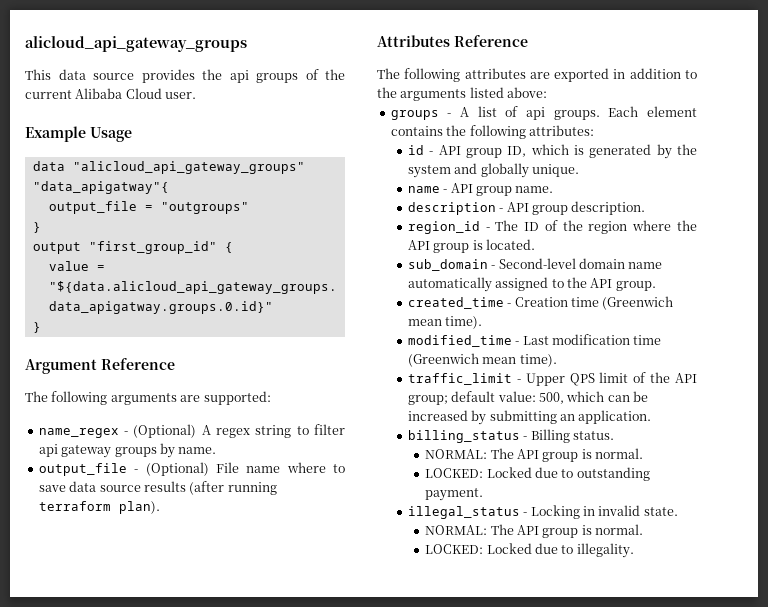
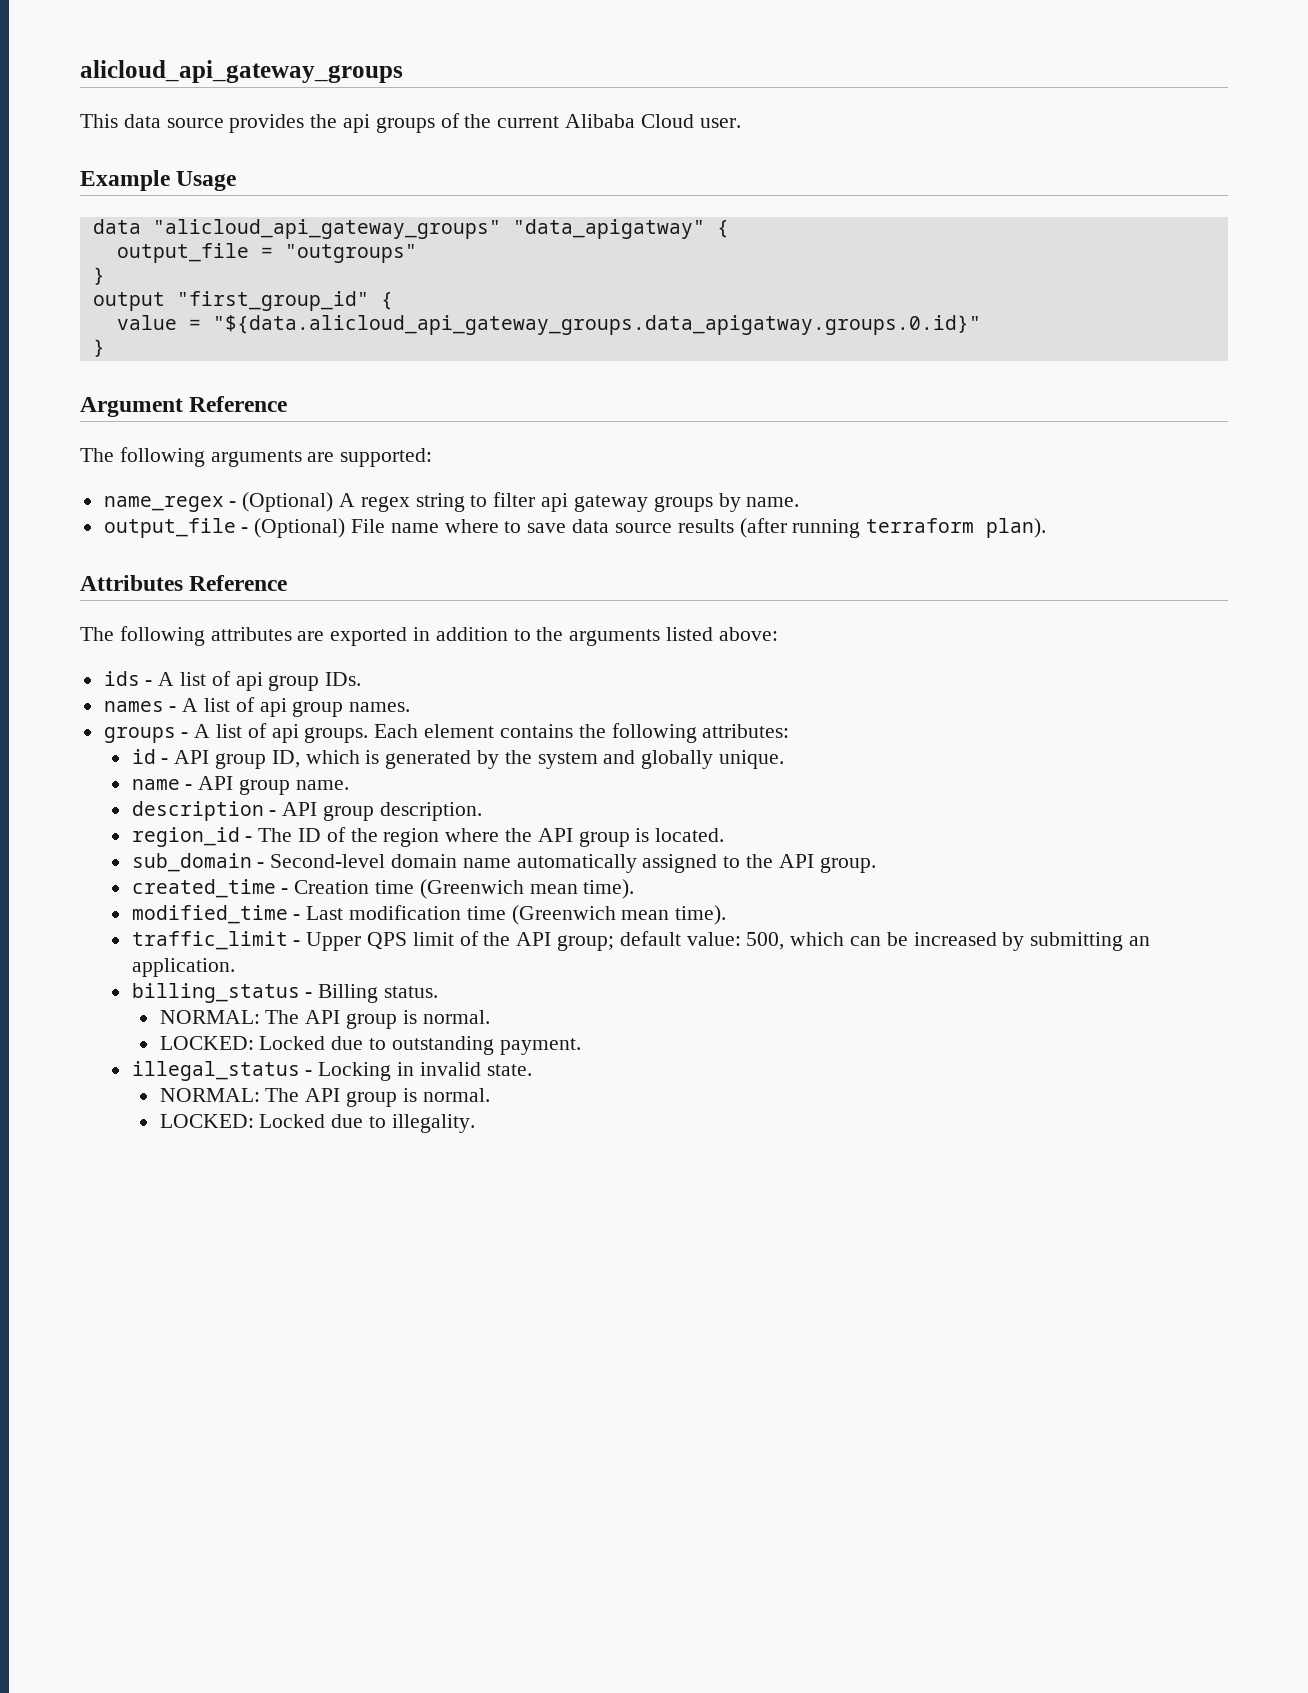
[32,181,169,194] "data_apigatway"{ -> [512,219,729,239] "data_apigatway" {
(548, 92) none -> [103,671,362,691] [103,697,411,717] // ids - A list of api group IDs. // names - A list of api group names.

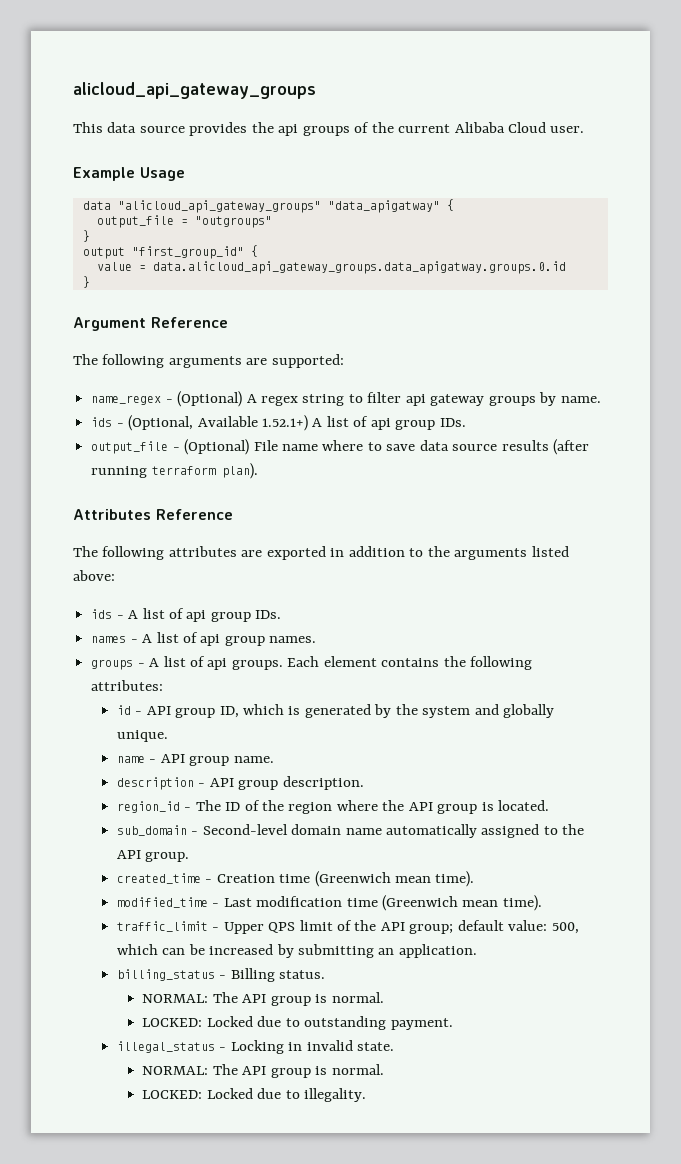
[212,315,981,335] "${data.alicloud_api_gateway_groups.data_apigatway.groups.0.id}" -> [152,261,566,274] data.alicloud_api_gateway_groups.data_apigatway.groups.0.id
(800, 502) none -> [91,415,466,431] // ids - (Optional, Available 1.52.1+) A list of api group IDs.

